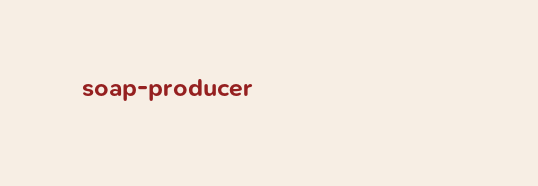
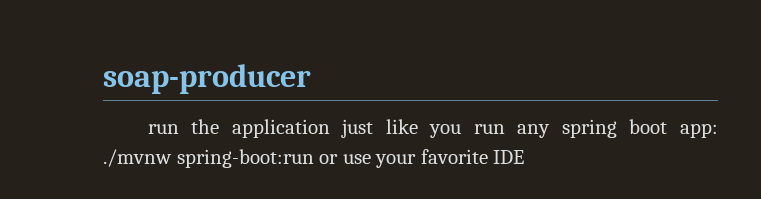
(253, 90) none -> [147,119,718,138] [103,149,525,168] // run the application just like you run any spring boot app: ./mvnw spring-boot:run or use your favorite IDE

